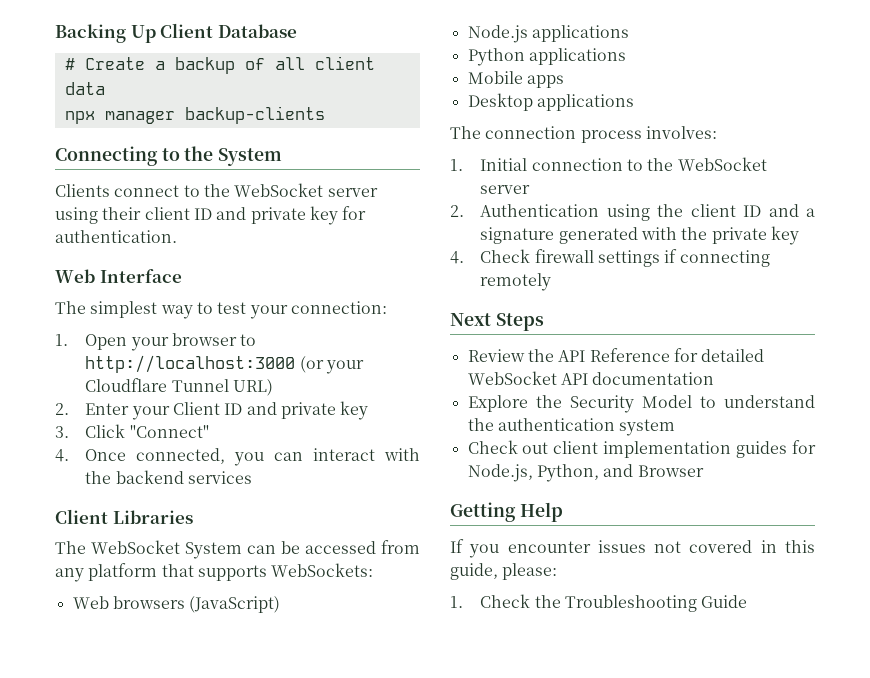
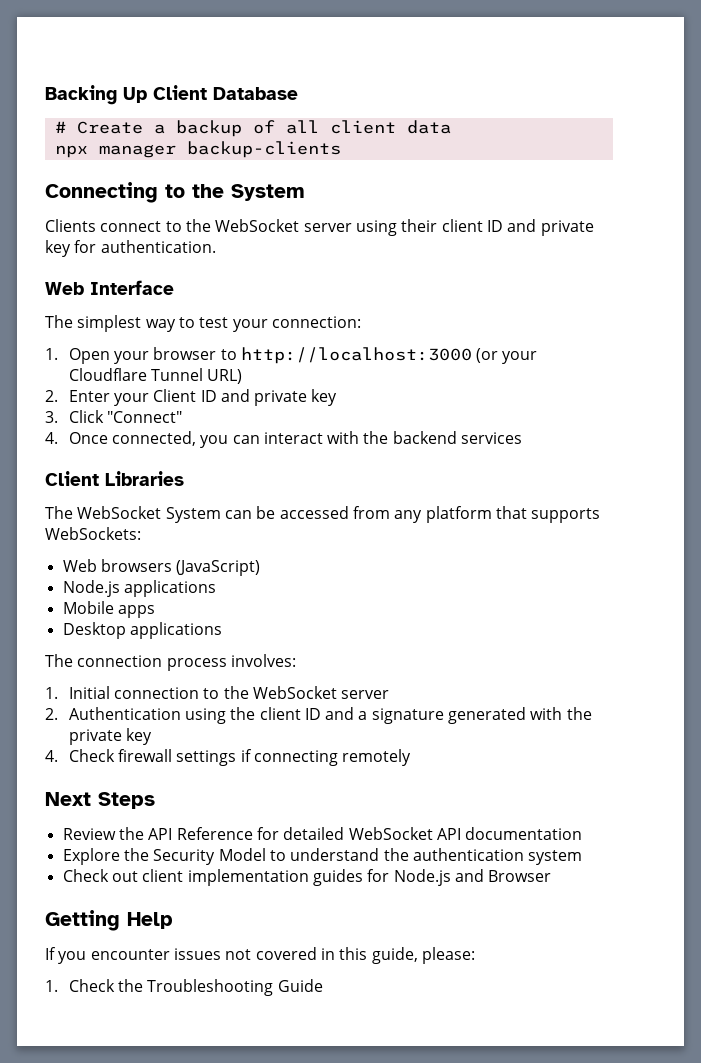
[467,48,626,66] // Python applications -> (216, 588) none
[467,464,599,482] Node.js, Python, -> [393,869,451,886] Node.js

